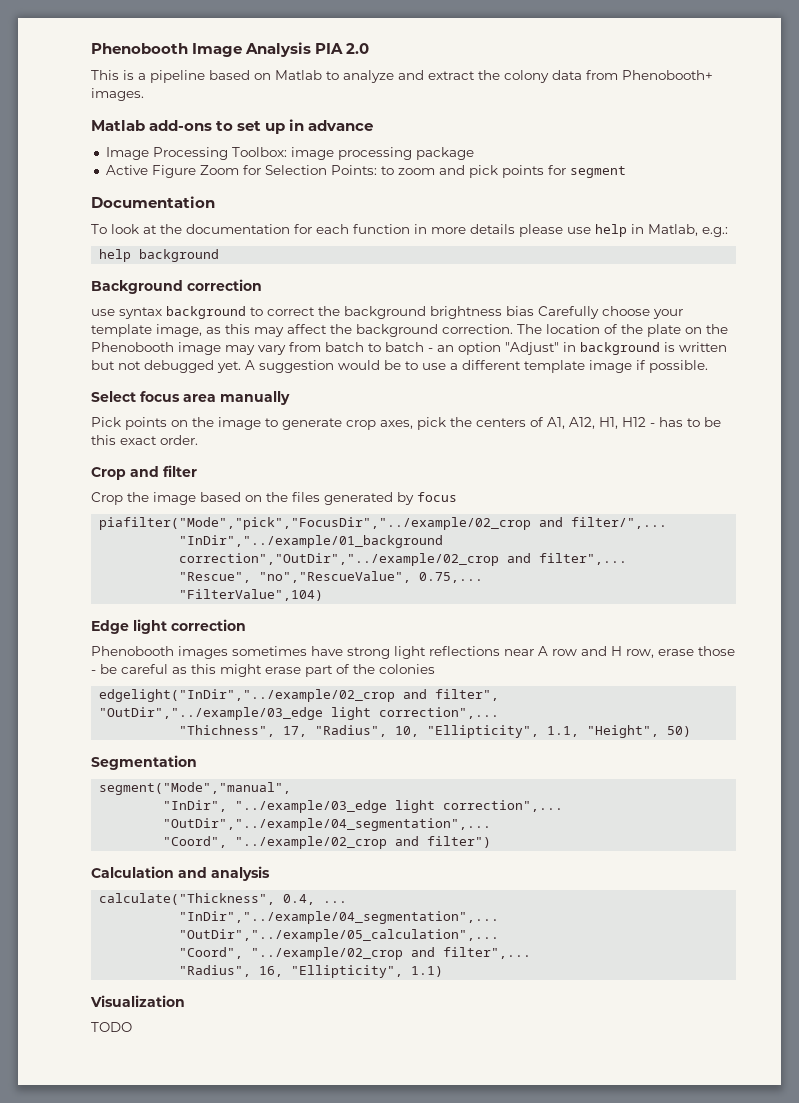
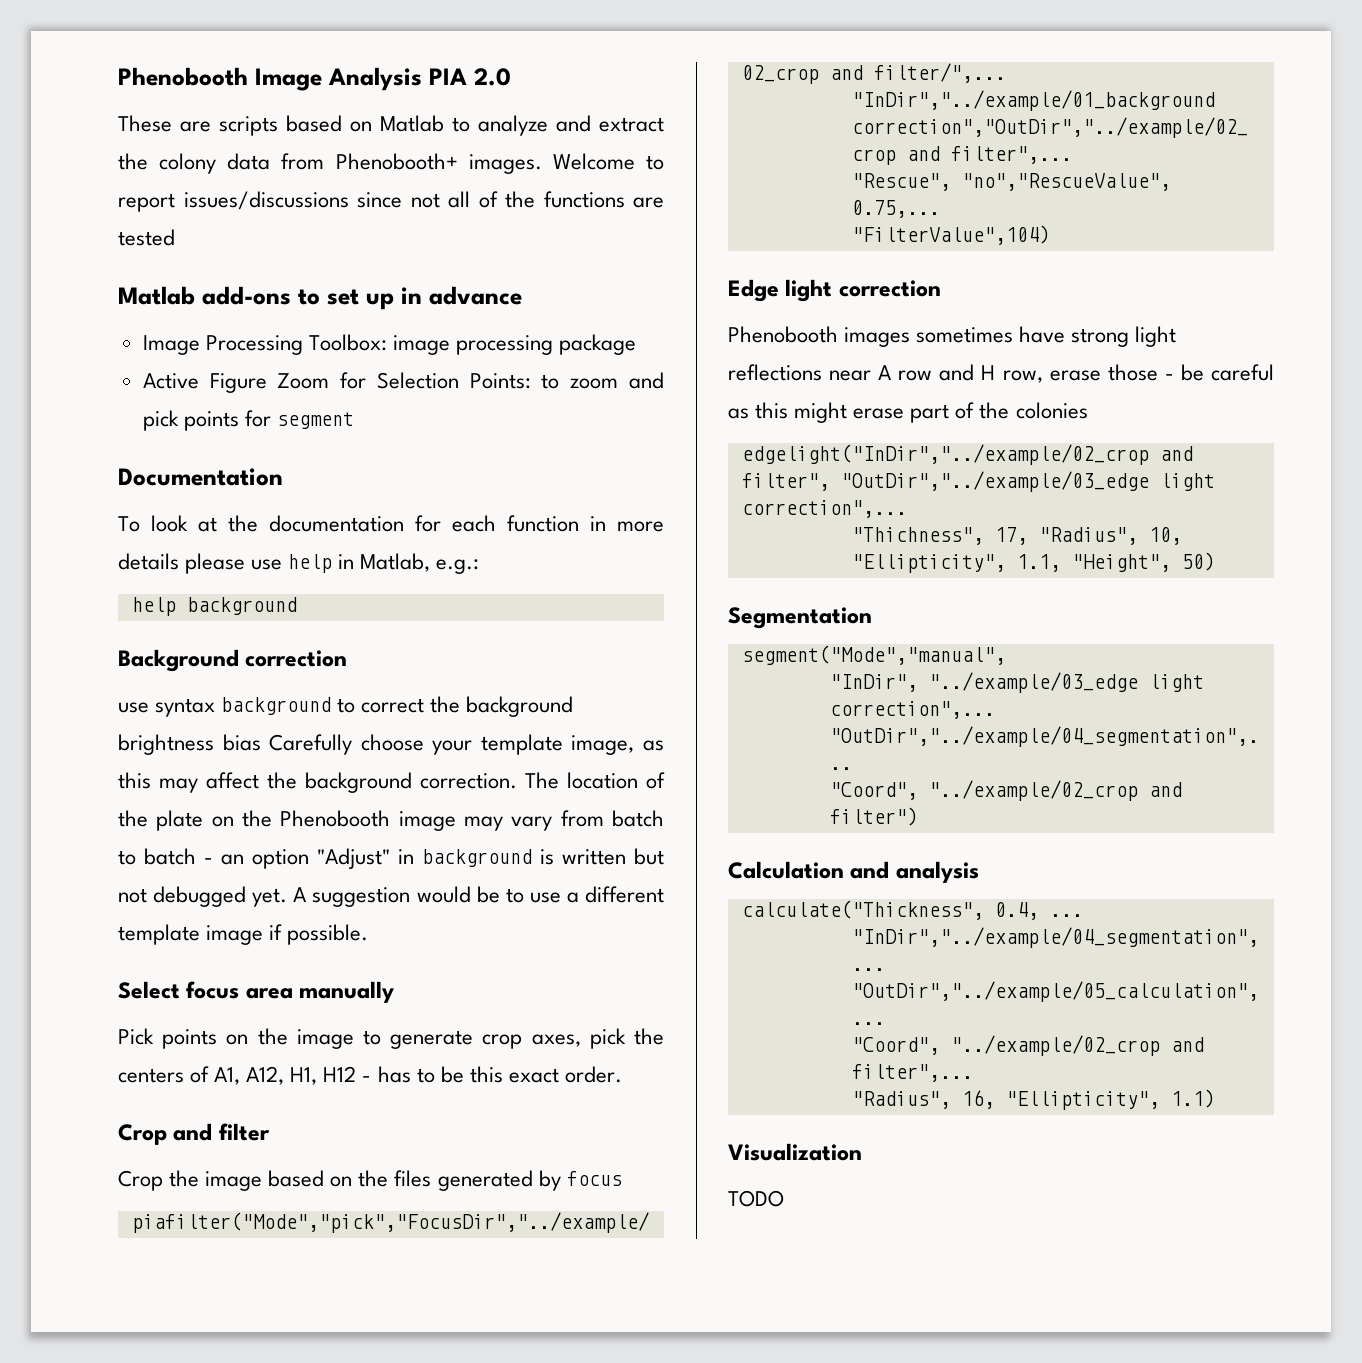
[91,70,205,83] This is a pipeline -> [118,115,278,136] These are scripts
(144, 94) none -> [552,153,664,170] [118,191,664,212] [118,229,175,246] Welcome to report issues/discussions since not all of the functions are tested

